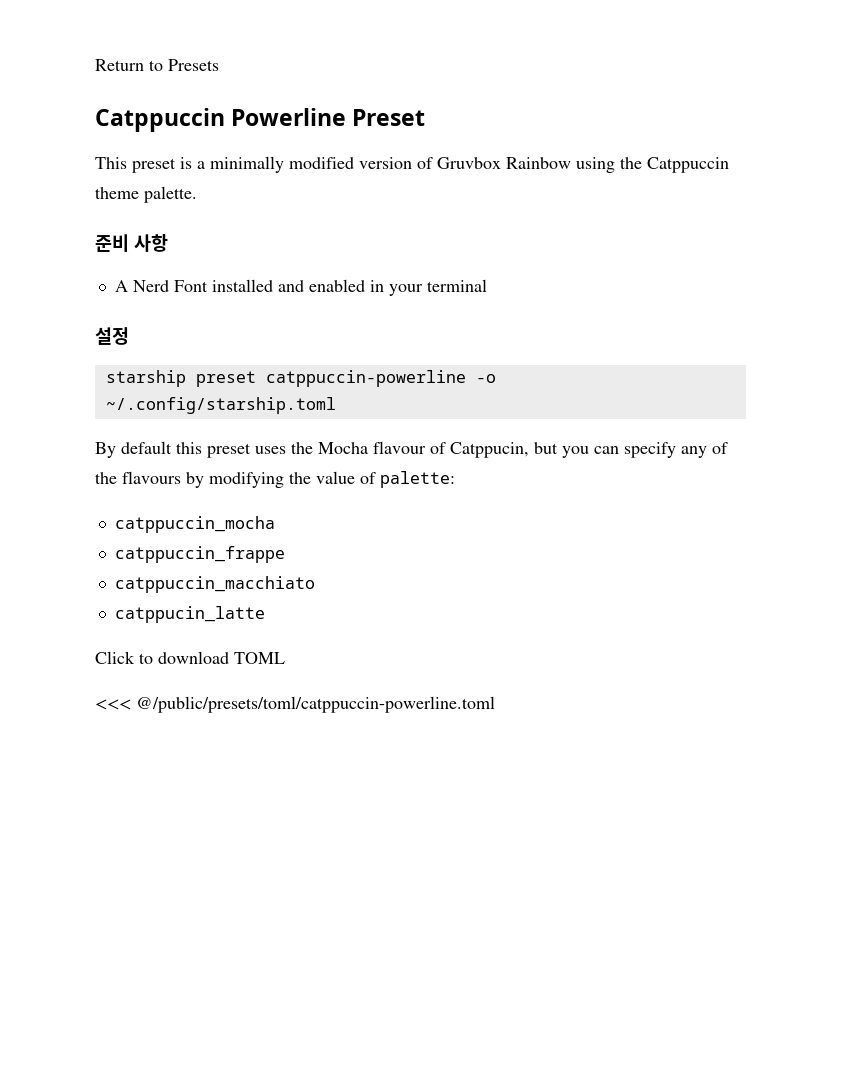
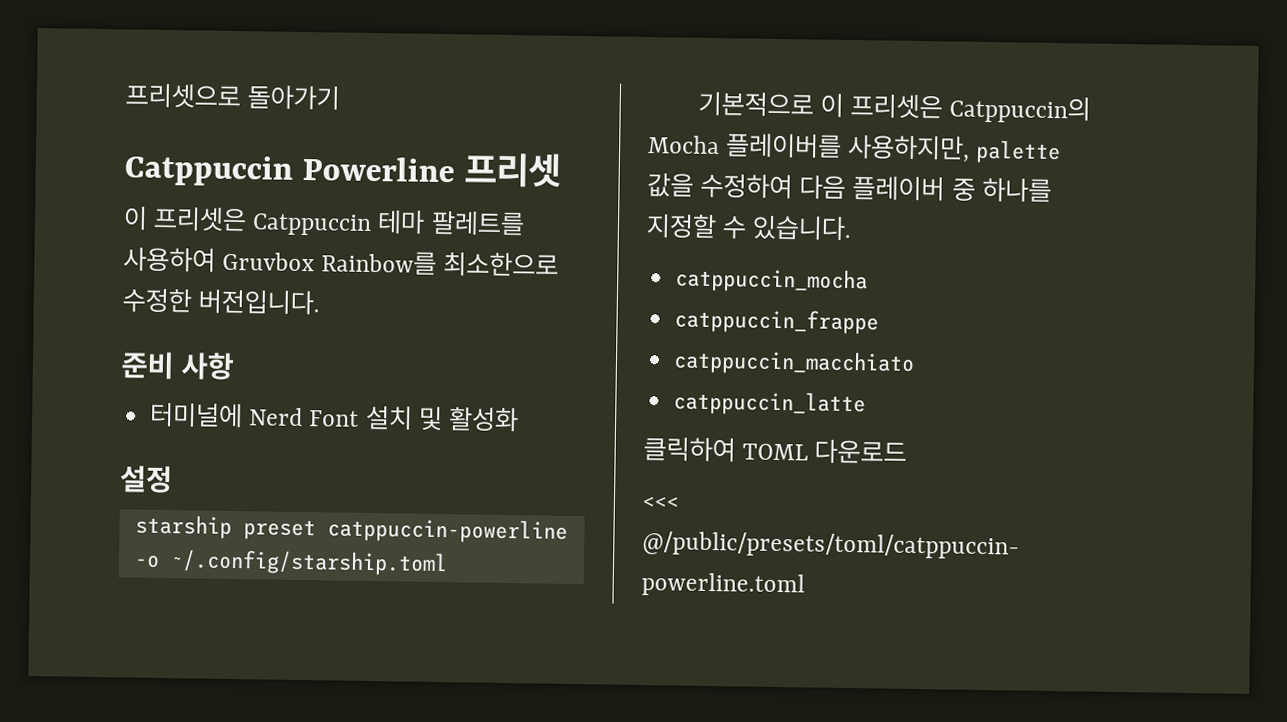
[95,59,219,71] Return to Presets -> [125,83,341,111] 프리셋으로 돌아가기
[352,109,426,126] [95,156,729,173] [95,186,197,203] Preset // This preset is a minimally modified version of Gruvbox Rainbow using the Catppuccin theme palette. -> [463,152,562,188] [123,206,525,237] [123,247,560,278] [122,288,321,316] 프리셋 // 이 프리셋은 Catppuccin 테마 팔레트를 사용하여 Gruvbox Rainbow를 최소한으로 수정한 버전입니다.
[114,280,128,292] A -> [149,402,244,429] 터미널에
[211,279,487,296] installed and enabled in your terminal -> [364,405,519,433] 설치 및 활성화
[95,441,728,458] [95,471,455,488] By default this preset uses the Mocha flavour of Catppucin, but you can specify any of the flavours by modifying the value of palette: -> [697,91,1092,124] [648,133,1062,165] [647,173,1052,203] [646,213,853,242] 기본적으로 이 프리셋은 Catppuccin의 Mocha 플레이버를 사용하지만, palette 값을 수정하여 다음 플레이버 중 하나를 지정할 수 있습니다.
[114,606,265,623] [95,651,229,664] catppucin_latte // Click to download -> [673,390,867,417] [643,437,736,463] catppuccin_latte // 클릭하여
(285, 658) none -> [814,439,908,465] 다운로드

